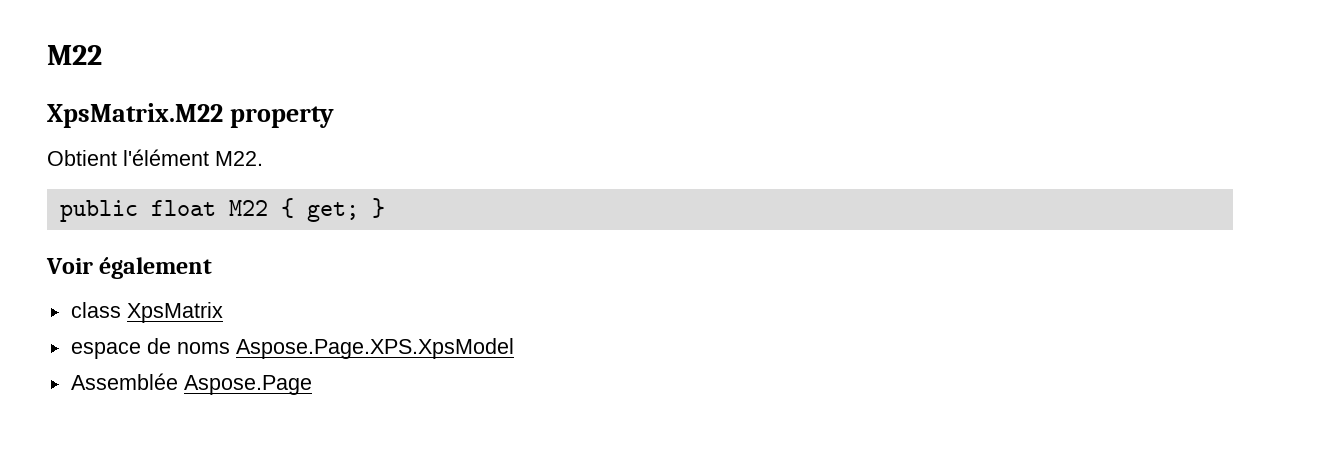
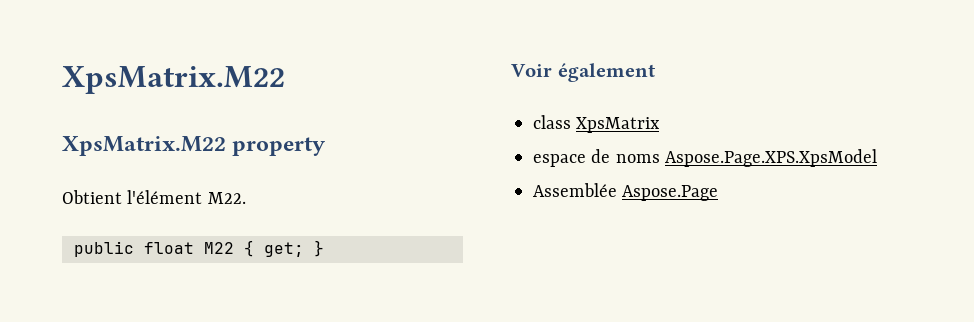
[47,45,102,65] M22 -> [62,66,285,94] XpsMatrix.M22

